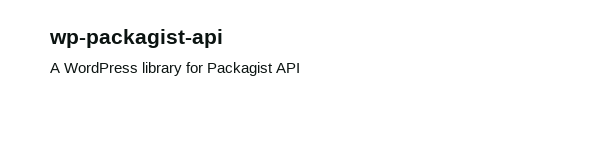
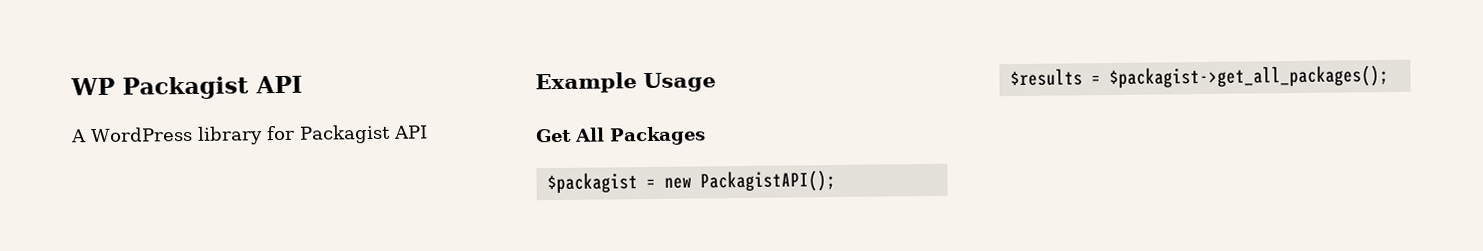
[49,29,223,48] wp-packagist-api -> [70,75,303,100] WP Packagist API
(301, 68) none -> [535,72,716,94] [536,126,706,146] [546,169,836,194] [1009,64,1389,90] // Example Usage // Get All Packages // $packagist = new PackagistAPI(); // $results = $packagist->get_all_packages();

